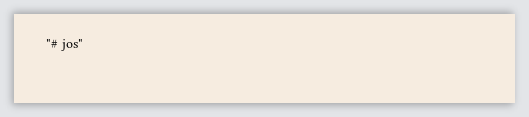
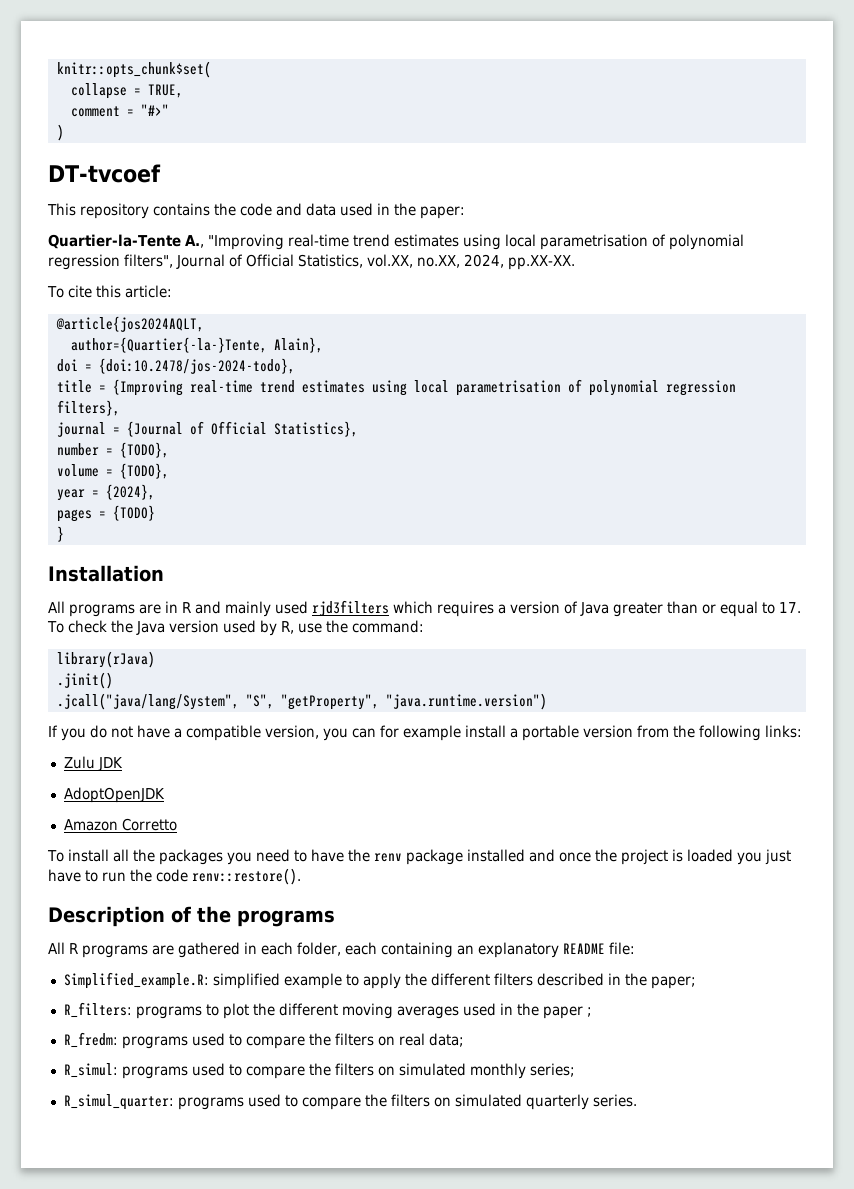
[46,39,83,51] "# jos" -> [56,61,211,78] [70,83,183,99] [70,104,169,117] [56,124,64,141] [48,164,161,183] [47,203,465,219] [48,234,744,250] [48,254,575,270] [47,285,172,298] [55,316,204,332] [70,337,323,353] [56,358,295,374] [56,379,736,396] [56,400,120,416] [56,421,358,437] [56,442,169,458] [56,463,169,479] [56,484,155,501] [56,505,155,522] [56,526,64,542] [48,565,164,582] [48,600,801,617] [47,620,424,636] [56,651,155,668] [56,672,113,689] [56,693,547,710] [48,725,802,741] [63,756,123,771] [63,787,165,803] [63,818,177,831] [47,849,791,865] [48,868,301,885] [48,906,335,927] [48,942,635,958] [63,972,696,989] [63,1002,592,1019] [63,1032,464,1049] [63,1063,575,1079] [63,1094,637,1110] knitr::opts_chunk$set( // collapse = TRUE, // comment = "#>" // ) // DT-tvcoef // This repository contains the code and data used in the paper: // Quartier-la-Tente A., "Improving real-time trend estimates using local parametrisation of polynomial regression filters", Journal of Official Statistics, vol.XX, no.XX, 2024, pp.XX-XX. // To cite this article: // @article{jos2024AQLT, // author={Quartier{-la-}Tente, Alain}, // doi = {doi:10.2478/jos-2024-todo}, // title = {Improving real-time trend estimates using local parametrisation of polynomial regression filters}, // journal = {Journal of Official Statistics}, // number = {TODO}, // volume = {TODO}, // year = {2024}, // pages = {TODO} // } // Installation // All programs are in R and mainly used rjd3filters which requires a version of Java greater than or equal to 17. To check the Java version used by R, use the command: // library(rJava) // .jinit() // .jcall("java/lang/System", "S", "getProperty", "java.runtime.version") // If you do not have a compatible version, you can for example install a portable version from the following links: // Zulu JDK // AdoptOpenJDK // Amazon Corretto // To install all the packages you need to have the renv package installed and once the project is loaded you just have to run the code renv::restore(). // Description of the programs // All R programs are gathered in each folder, each containing an explanatory README file: // Simplified_example.R: simplified example to apply the different filters described in the paper; // R_filters: programs to plot the different moving averages used in the paper ; // R_fredm: programs used to compare the filters on real data; // R_simul: programs used to compare the filters on simulated monthly series; // R_simul_quarter: programs used to compare the filters on simulated quarterly series.

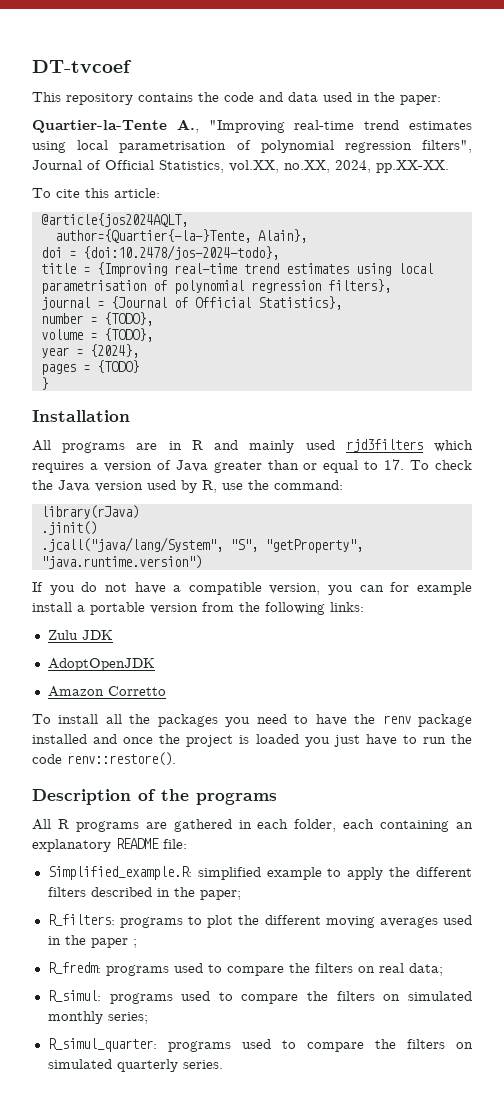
[56,61,211,78] [70,83,183,99] [70,104,169,117] [56,124,64,141] knitr::opts_chunk$set( // collapse = TRUE, // comment = "#>" // ) // -> (32, 66) none

